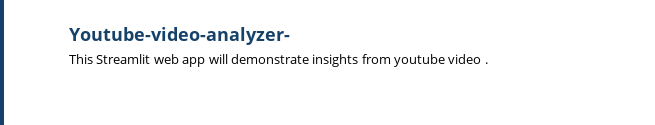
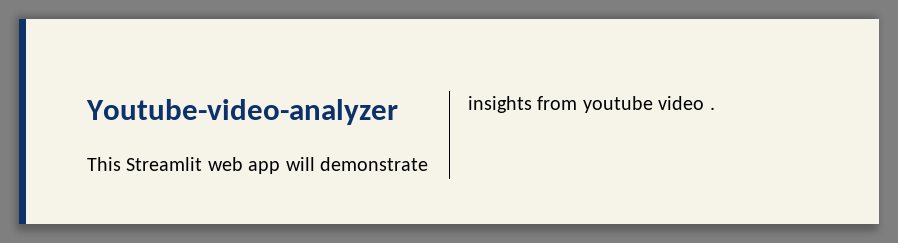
[69,27,290,45] Youtube-video-analyzer- -> [86,99,398,125] Youtube-video-analyzer

